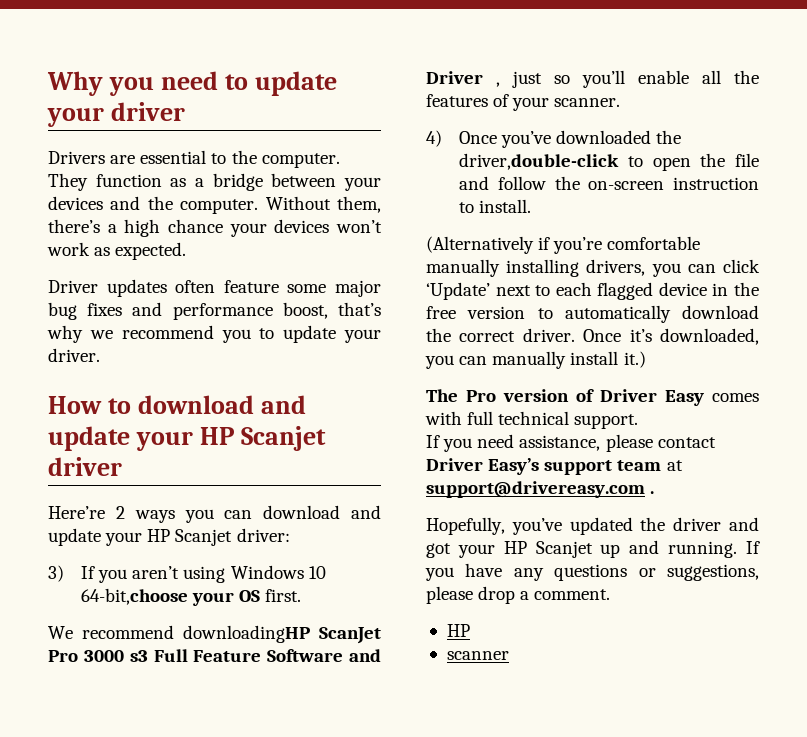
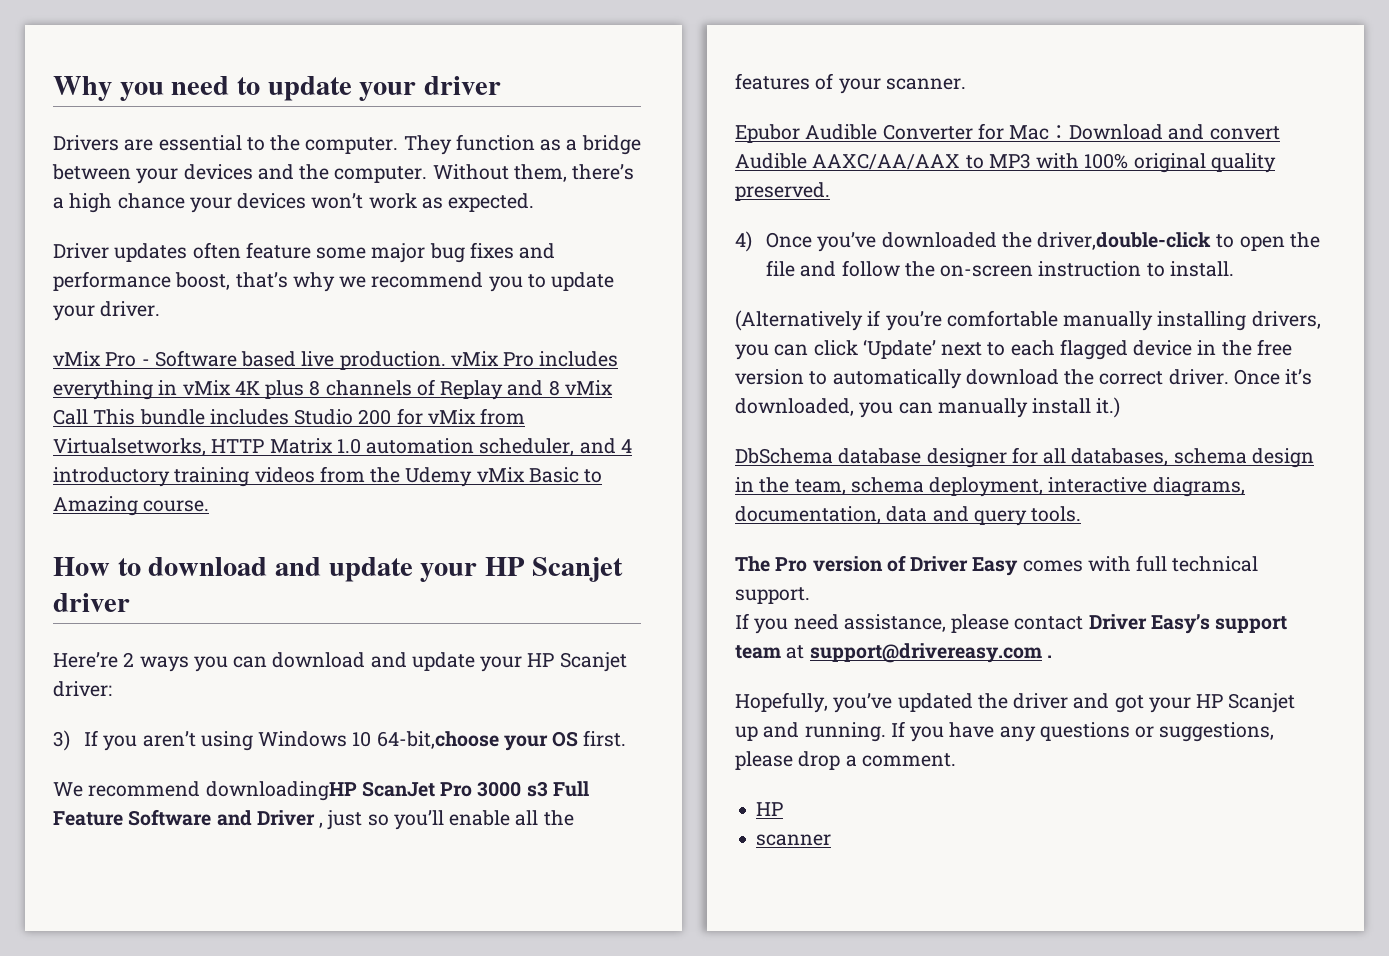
(100, 355) none -> [53,350,619,370] [53,379,613,400] [53,408,526,425] [53,438,632,456] [53,466,603,487] [53,496,210,516] // vMix Pro - Software based live production. vMix Pro includes everything in vMix 4K plus 8 channels of Replay and 8 vMix Call This bundle includes Studio 200 for vMix from Virtualsetworks, HTTP Matrix 1.0 automation scheduler, and 4 introductory training videos from the Udemy vMix Basic to Amazing course.
(621, 102) none -> [735,123,1280,143] [735,153,1276,173] [735,182,830,201] // Epubor Audible Converter for Mac：Download and convert Audible AAXC/AA/AAX to MP3 with 100% original quality preserved.
(646, 359) none -> [735,447,1314,468] [735,477,1245,497] [735,506,1082,526] // DbSchema database designer for all databases, schema design in the team, schema deployment, interactive diagrams, documentation, data and query tools.

